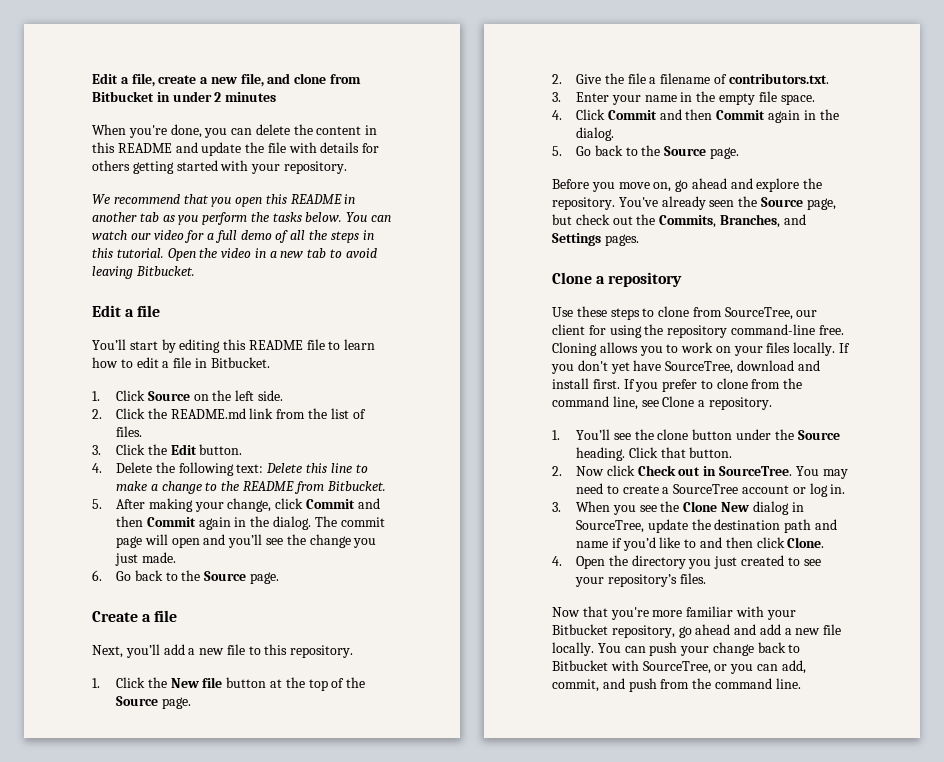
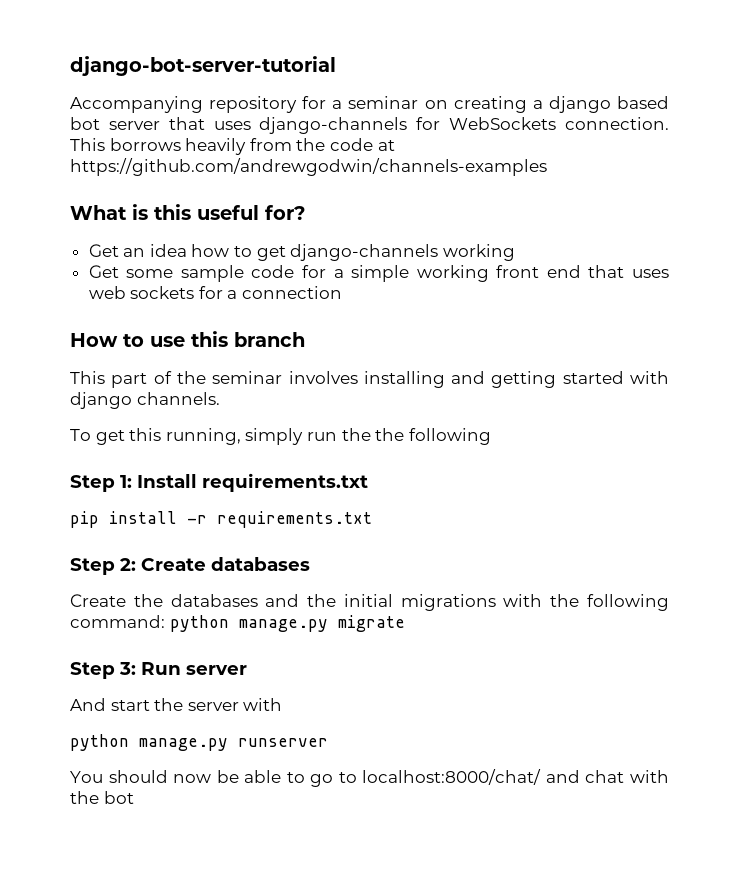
[92,73,362,87] [92,91,277,102] [92,124,378,138] [92,142,380,156] [92,160,347,174] [92,194,356,207] [92,212,392,225] [92,230,374,243] [92,248,377,261] [92,266,195,279] [92,305,161,317] [92,339,376,353] [92,357,270,368] [92,390,284,401] [92,408,366,419] [116,426,143,437] [92,444,243,455] [92,462,368,476] [116,481,386,494] [92,498,380,512] [116,516,385,530] [116,534,377,548] [115,552,176,566] [92,570,280,584] [92,610,178,622] [92,644,354,658] [92,677,366,691] [116,696,191,709] [552,73,829,84] [552,91,815,105] [552,109,839,123] [576,127,615,141] [552,145,740,159] [552,178,823,192] [552,196,836,210] [552,214,806,228] [552,233,639,246] [552,272,683,287] [552,306,818,320] [552,324,844,338] [552,342,851,356] [551,360,820,374] [552,378,803,392] [552,396,772,410] [552,429,840,440] [576,447,733,461] [552,465,848,479] [576,483,846,497] [552,501,804,515] [576,519,838,533] [576,537,825,551] [552,555,821,569] [575,573,706,587] [552,606,796,620] [552,624,842,638] [552,642,801,656] [552,660,806,674] [552,678,801,692] Edit a file, create a new file, and clone from Bitbucket in under 2 minutes // When you're done, you can delete the content in this README and update the file with details for others getting started with your repository. // We recommend that you open this README in another tab as you perform the tasks below. You can watch our video for a full demo of all the steps in this tutorial. Open the video in a new tab to avoid leaving Bitbucket. // Edit a file // You’ll start by editing this README file to learn how to edit a file in Bitbucket. // 1. Click Source on the left side. // 2. Click the README.md link from the list of files. // 3. Click the Edit button. // 4. Delete the following text: Delete this line to make a change to the README from Bitbucket. // 5. After making your change, click Commit and then Commit again in the dialog. The commit page will open and you’ll see the change you just made. // 6. Go back to the Source page. // Create a file // Next, you’ll add a new file to this repository. // 1. Click the New file button at the top of the Source page. // 2. Give the file a filename of contributors.txt. // 3. Enter your name in the empty file space. // 4. Click Commit and then Commit again in the dialog. // 5. Go back to the Source page. // Before you move on, go ahead and explore the repository. You've already seen the Source page, but check out the Commits, Branches, and Settings pages. // Clone a repository // Use these steps to clone from SourceTree, our client for using the repository command-line free. Cloning allows you to work on your files locally. If you don't yet have SourceTree, download and install first. If you prefer to clone from the command line, see Clone a repository. // 1. You’ll see the clone button under the Source heading. Click that button. // 2. Now click Check out in SourceTree. You may need to create a SourceTree account or log in. // 3. When you see the Clone New dialog in SourceTree, update the destination path and name if you’d like to and then click Clone. // 4. Open the directory you just created to see your repository’s files. // Now that you're more familiar with your Bitbucket repository, go ahead and add a new file locally. You can push your change back to Bitbucket with SourceTree, or you can add, commit, and push from the command line. -> [70,56,336,76] [70,96,669,113] [70,117,669,134] [70,138,395,155] [70,158,547,176] [70,204,305,220] [88,244,515,261] [88,265,669,282] [88,286,343,299] [70,331,305,347] [70,371,669,388] [70,392,220,409] [70,428,491,445] [70,473,368,492] [70,511,372,528] [70,557,310,575] [70,594,669,611] [70,615,405,632] [70,662,247,679] [70,698,283,711] [70,734,328,751] [70,769,669,787] [70,791,134,804] django-bot-server-tutorial // Accompanying repository for a seminar on creating a django based bot server that uses django-channels for WebSockets connection. This borrows heavily from the code at https://github.com/andrewgodwin/channels-examples // What is this useful for? // Get an idea how to get django-channels working // Get some sample code for a simple working front end that uses web sockets for a connection // How to use this branch // This part of the seminar involves installing and getting started with django channels. // To get this running, simply run the the following // Step 1: Install requirements.txt // pip install -r requirements.txt // Step 2: Create databases // Create the databases and the initial migrations with the following command: python manage.py migrate // Step 3: Run server // And start the server with // python manage.py runserver // You should now be able to go to localhost:8000/chat/ and chat with the bot

